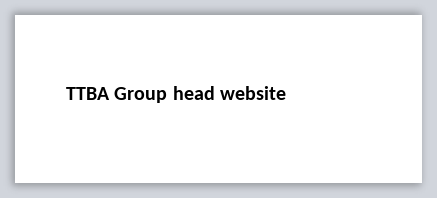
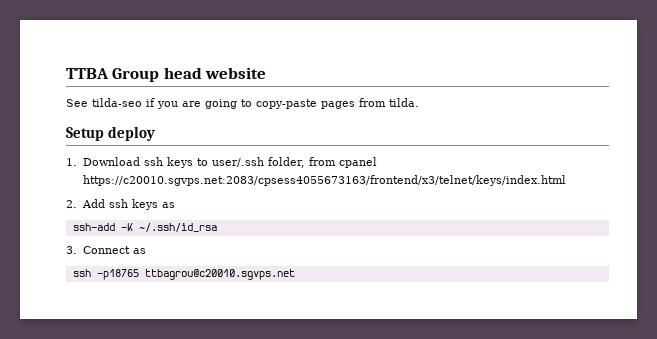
(286, 93) none -> [66,98,419,109] [66,126,156,141] [66,157,378,168] [82,175,566,186] [66,199,175,210] [72,223,217,232] [66,246,146,254] [72,269,295,280] // See tilda-seo if you are going to copy-paste pages from tilda. // Setup deploy // 1. Download ssh keys to user/.ssh folder, from cpanel https://c20010.sgvps.net:2083/cpsess4055673163/frontend/x3/telnet/keys/index.html // 2. Add ssh keys as // ssh-add -K ~/.ssh/id_rsa // 3. Connect as // ssh -p18765 ttbagrou@c20010.sgvps.net

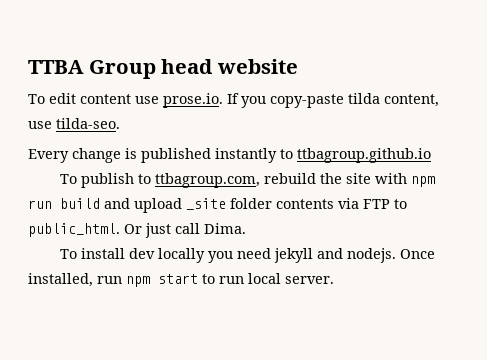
[66,98,419,109] [66,126,156,141] [66,157,378,168] [82,175,566,186] [66,199,175,210] [72,223,217,232] [66,246,146,254] [72,269,295,280] See tilda-seo if you are going to copy-paste pages from tilda. // Setup deploy // 1. Download ssh keys to user/.ssh folder, from cpanel https://c20010.sgvps.net:2083/cpsess4055673163/frontend/x3/telnet/keys/index.html // 2. Add ssh keys as // ssh-add -K ~/.ssh/id_rsa // 3. Connect as // ssh -p18765 ttbagrou@c20010.sgvps.net -> [28,93,439,108] [28,118,120,129] [28,148,431,163] [60,173,436,188] [28,198,407,213] [28,223,246,238] [60,248,436,263] [28,273,334,287] To edit content use prose.io. If you copy-paste tilda content, use tilda-seo. // Every change is published instantly to ttbagroup.github.io // To publish to ttbagroup.com, rebuild the site with npm run build and upload _site folder contents via FTP to public_html. Or just call Dima. // To install dev locally you need jekyll and nodejs. Once installed, run npm start to run local server.

